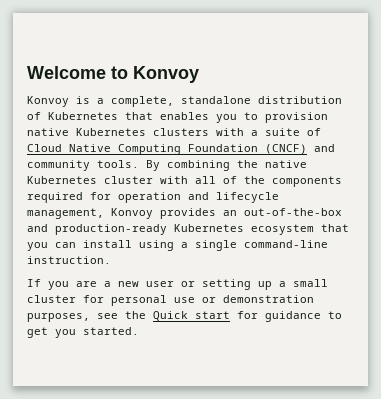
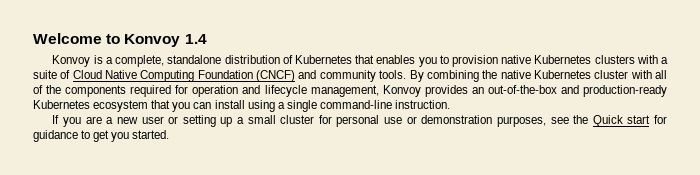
(199, 74) none -> [184,34,207,44] 1.4

